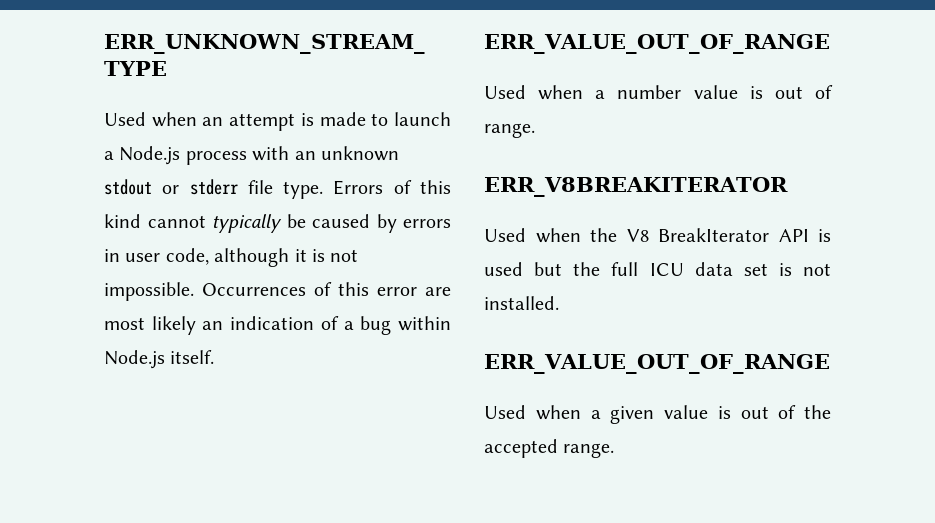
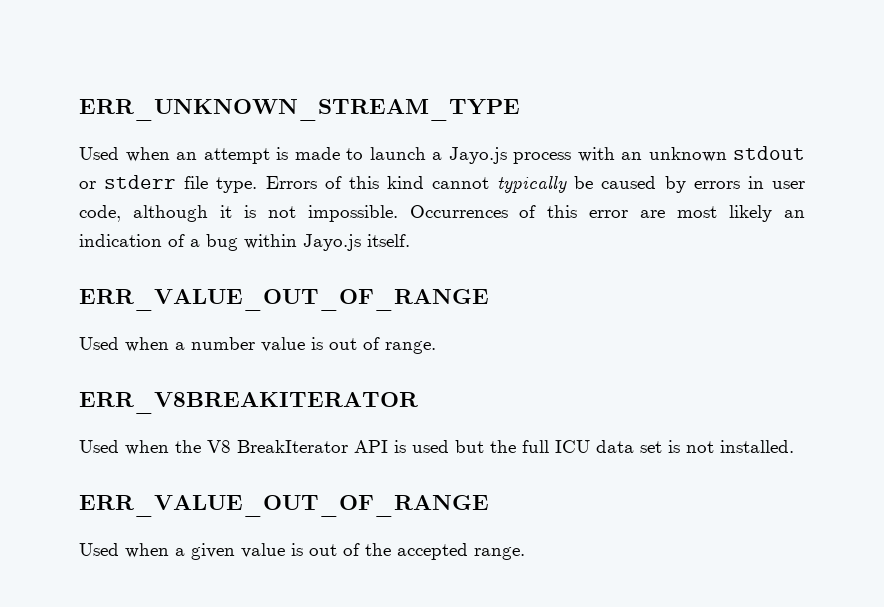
[119,146,181,165] Node.js -> [448,147,507,164] Jayo.js
[104,350,165,369] Node.js -> [303,234,361,251] Jayo.js

